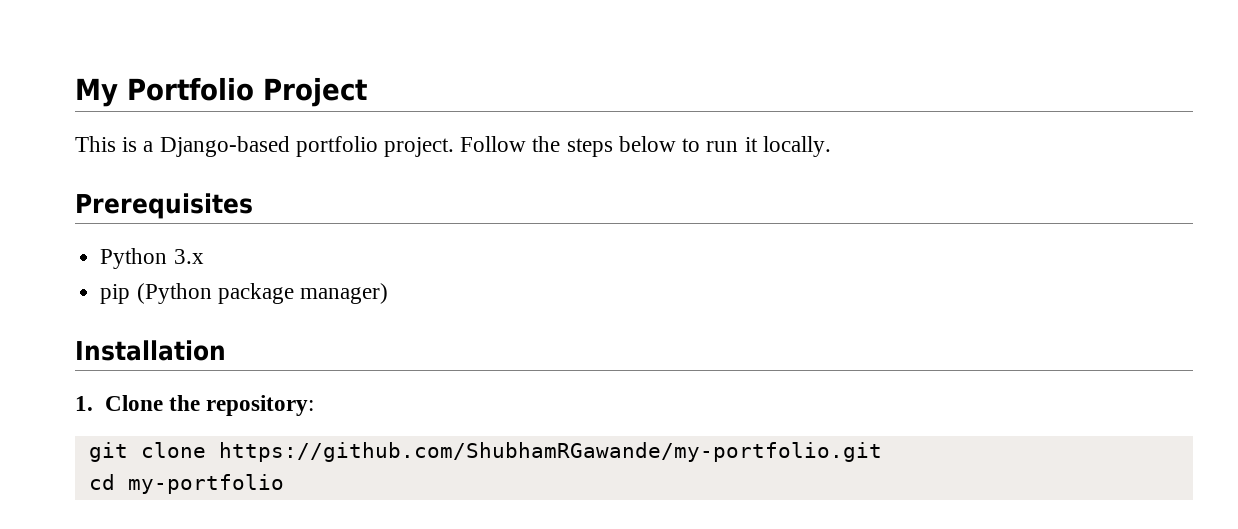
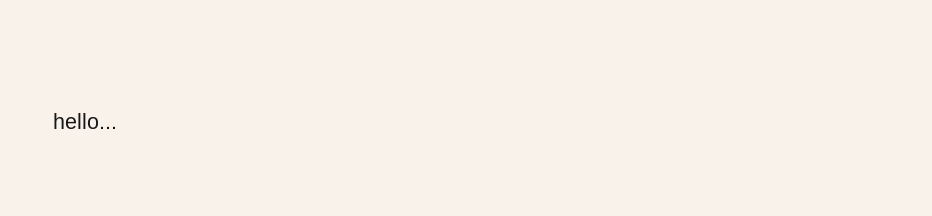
[75,77,367,107] [75,136,831,157] [75,193,253,219] [100,248,204,269] [100,283,388,304] [75,340,226,361] [75,395,314,416] [88,442,882,462] [88,474,284,494] My Portfolio Project // This is a Django-based portfolio project. Follow the steps below to run it locally. // Prerequisites // Python 3.x // pip (Python package manager) // Installation // 1. Clone the repository: // git clone https://github.com/ShubhamRGawande/my-portfolio.git // cd my-portfolio -> [53,113,117,129] hello...

